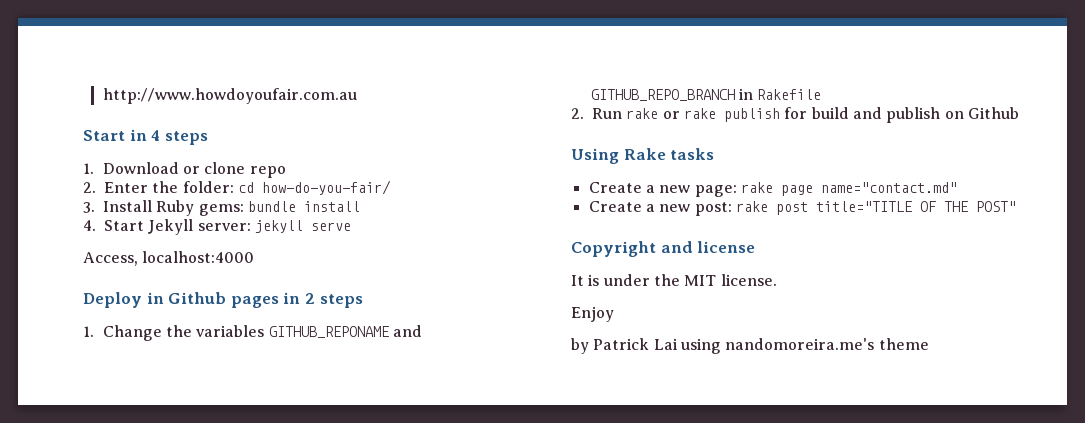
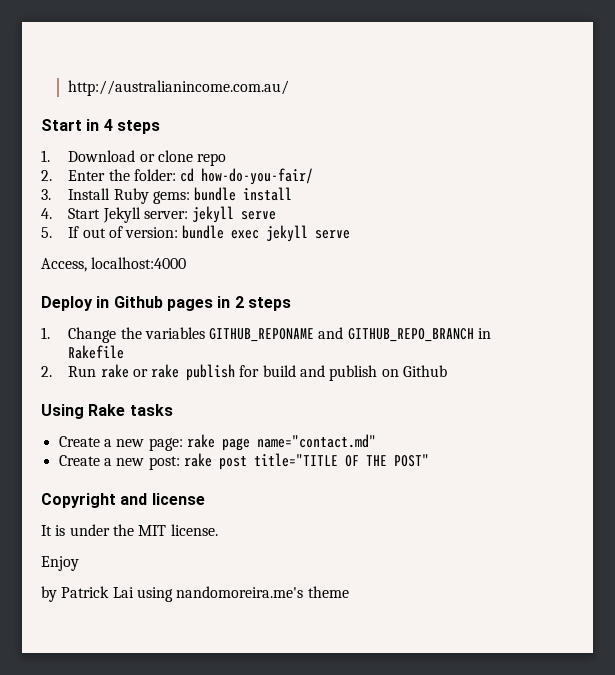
[102,88,357,104] http://www.howdoyoufair.com.au -> [68,80,290,96] http://australianincome.com.au/
(351, 226) none -> [41,225,351,242] // 5. If out of version: bundle exec jekyll serve

